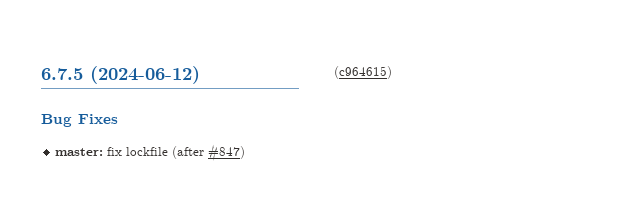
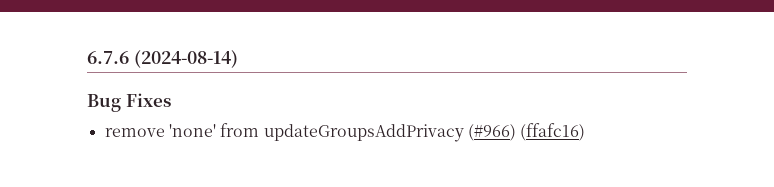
[41,66,200,84] 6.7.5 (2024-06-12) -> [87,50,238,68] 6.7.6 (2024-08-14)
[55,144,246,161] [334,66,393,79] master: fix lockfile (after #847) (c964615) -> [104,123,586,142] remove 'none' from updateGroupsAddPrivacy (#966) (ffafc16)

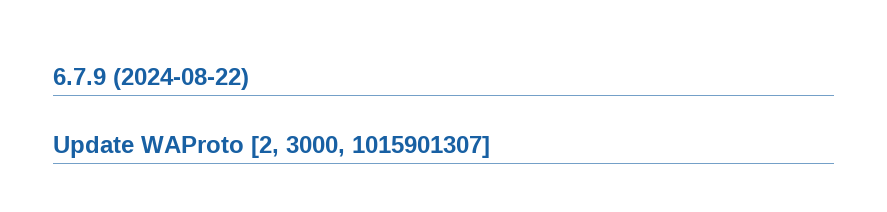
[87,50,238,68] [87,93,171,112] [104,123,586,142] 6.7.6 (2024-08-14) // Bug Fixes // remove 'none' from updateGroupsAddPrivacy (#966) (ffafc16) -> [53,68,249,90] [53,136,490,158] 6.7.9 (2024-08-22) // Update WAProto [2, 3000, 1015901307]

